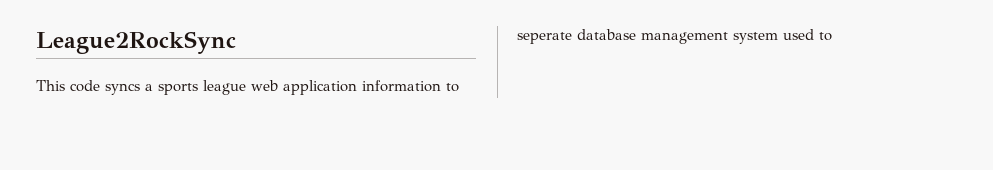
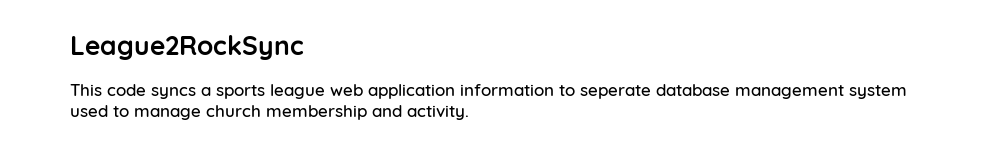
(832, 36) none -> [134,105,469,120] manage church membership and activity.

